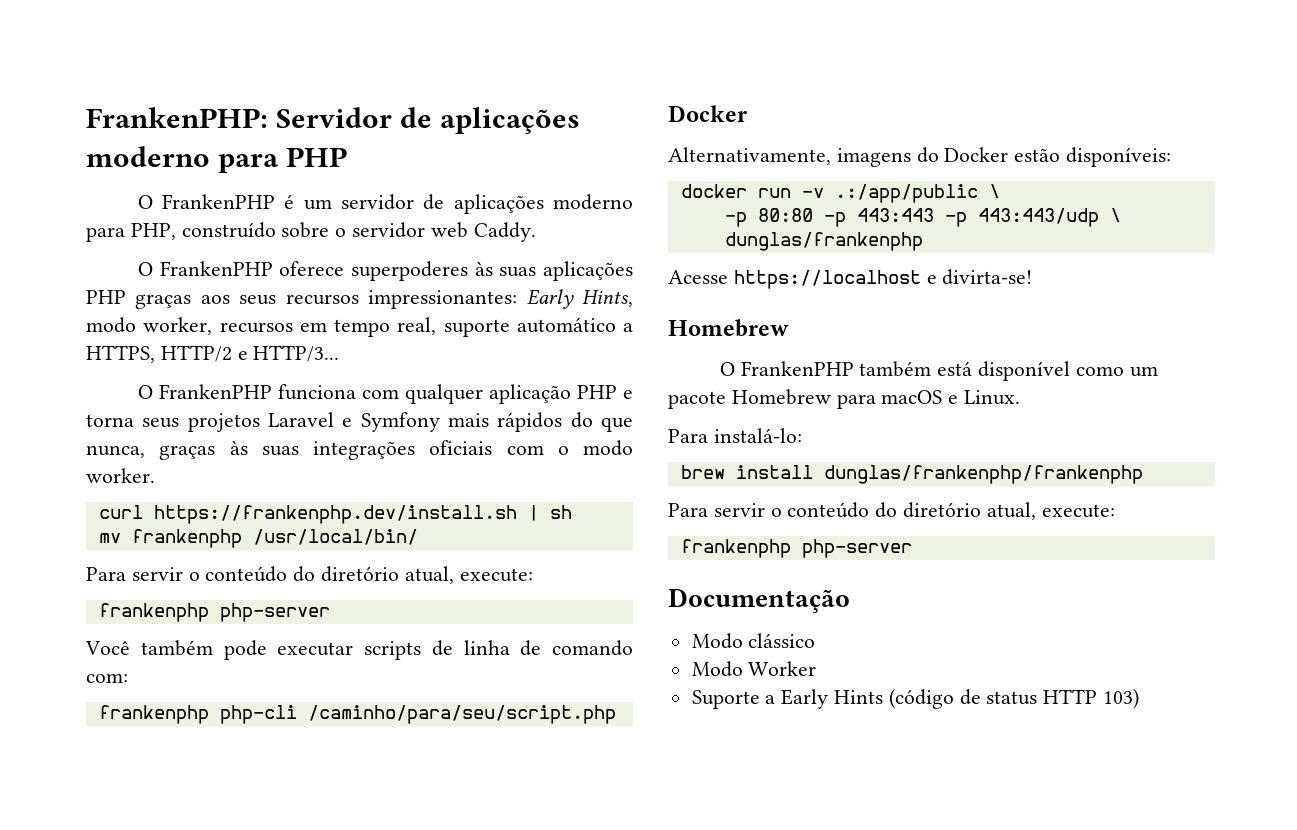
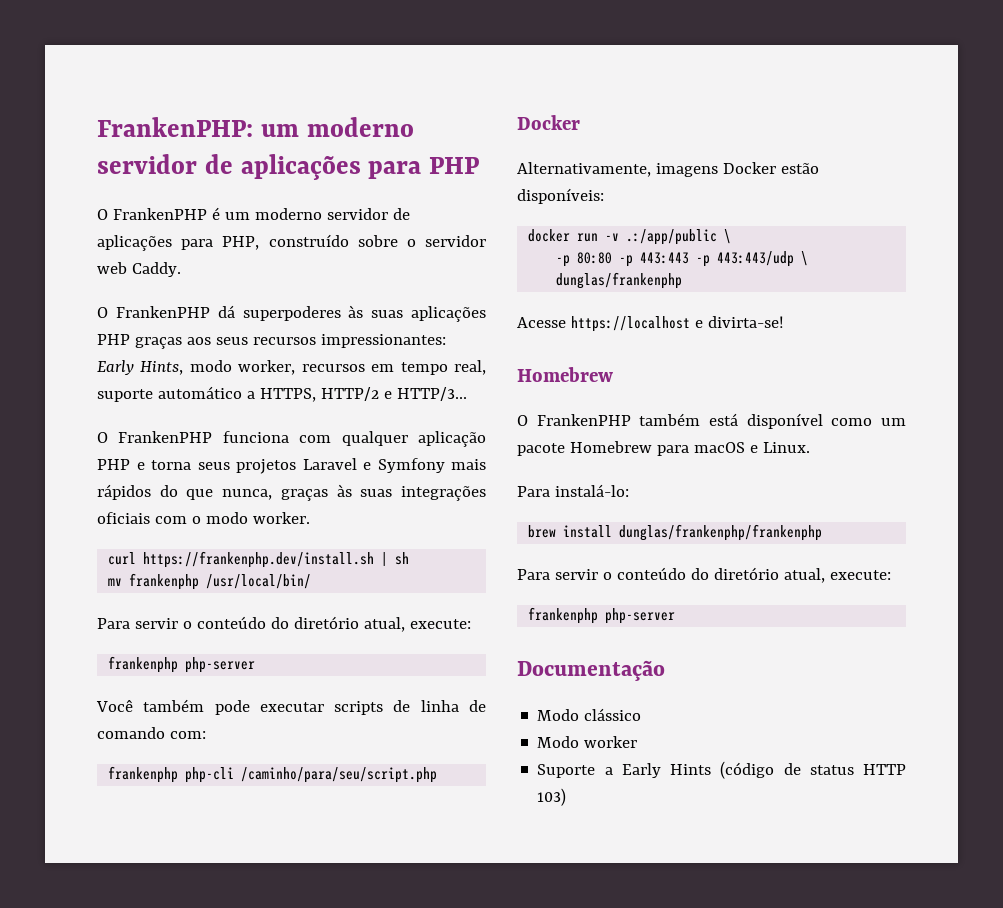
[276,107,581,134] [86,146,210,167] Servidor de aplicações moderno -> [260,117,414,137] [97,154,361,180] um moderno servidor de aplicações
[341,194,633,214] servidor de aplicações moderno -> [254,208,410,220] [97,235,172,251] moderno servidor de aplicações
[279,261,345,276] oferece -> [217,305,235,318] dá
[916,147,939,163] do -> (718, 170) none
[748,661,817,676] Worker -> [584,736,638,748] worker

